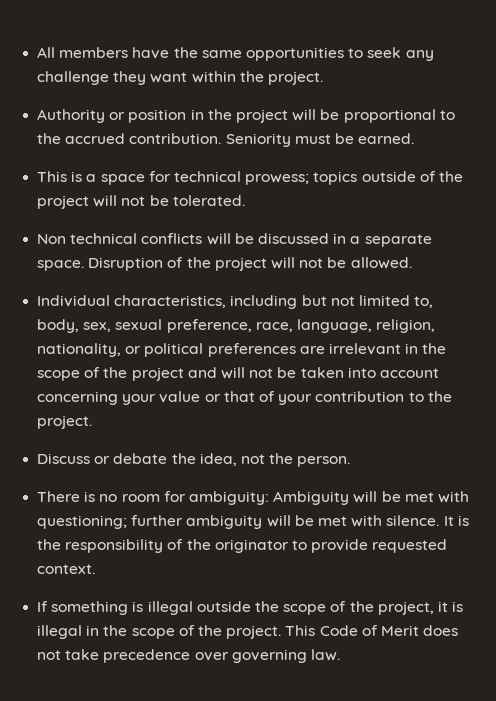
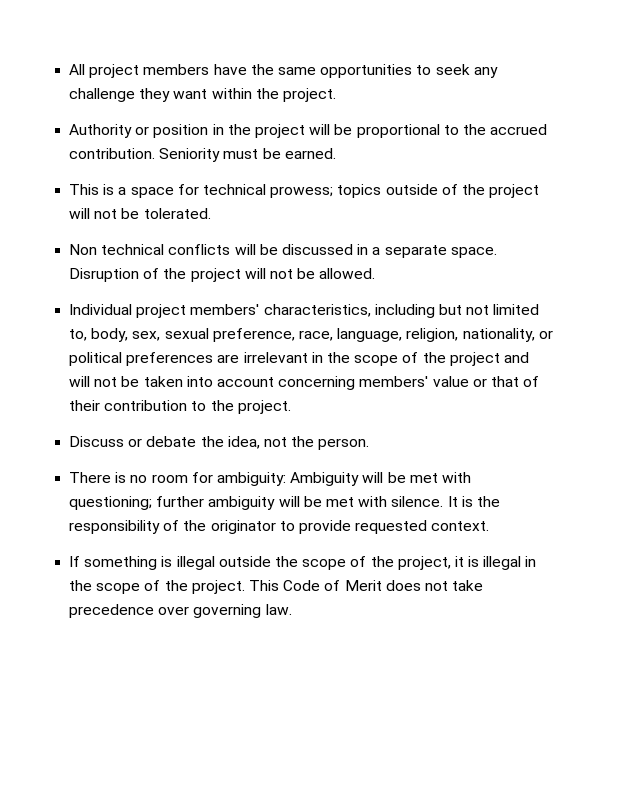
(56, 52) none -> [89,64,140,78] project
(111, 301) none -> [136,304,260,318] project members'
[122,394,157,405] your -> [359,376,429,387] members'
[278,394,313,405] your -> [69,400,101,411] their

